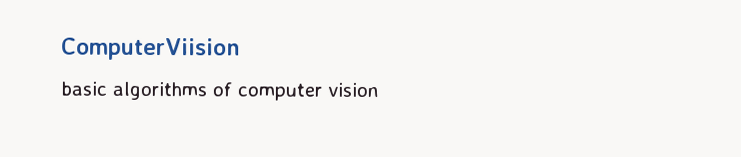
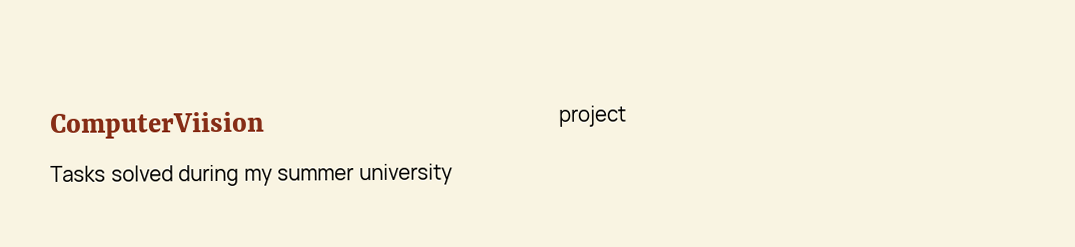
[60,81,378,101] basic algorithms of computer vision -> [50,163,453,187] [558,105,627,127] Tasks solved during my summer university project

